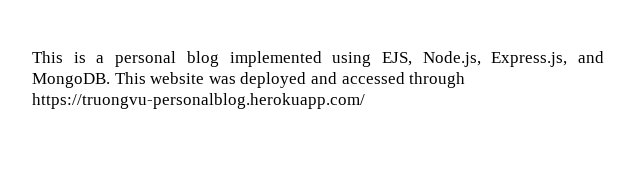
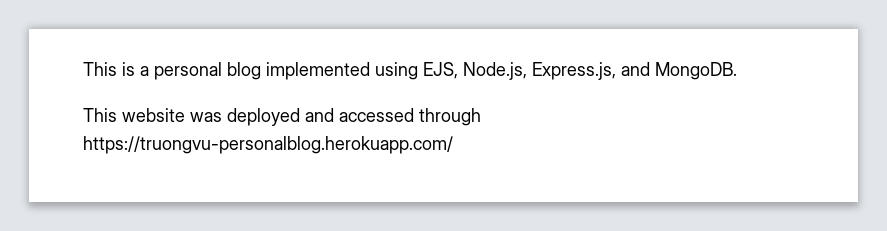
(110, 80) none -> (737, 71) //

